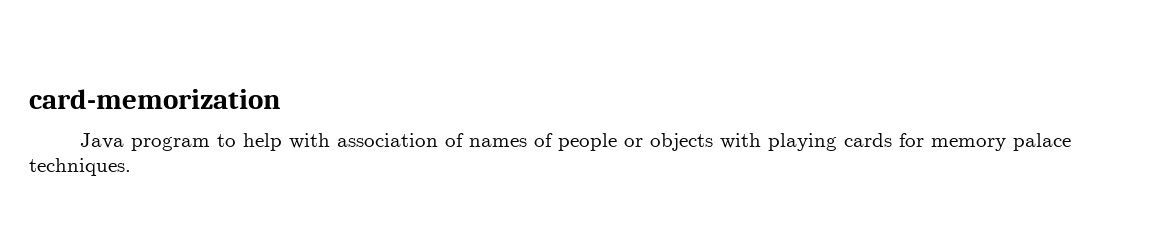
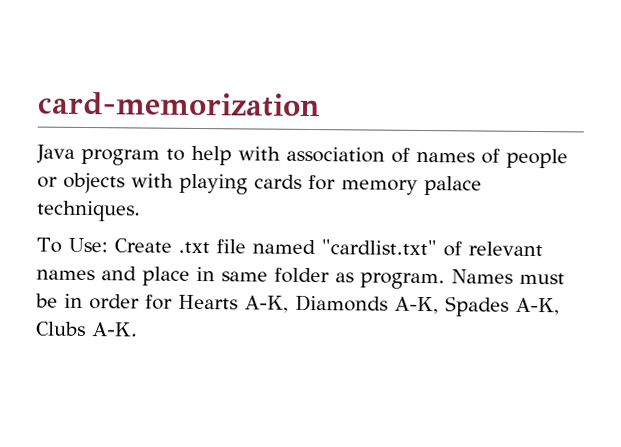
(131, 167) none -> [36,237,543,257] [36,266,565,290] [35,293,560,317] [35,321,138,337] // To Use: Create .txt file named "cardlist.txt" of relevant names and place in same folder as program. Names must be in order for Hearts A-K, Diamonds A-K, Spades A-K, Clubs A-K.

